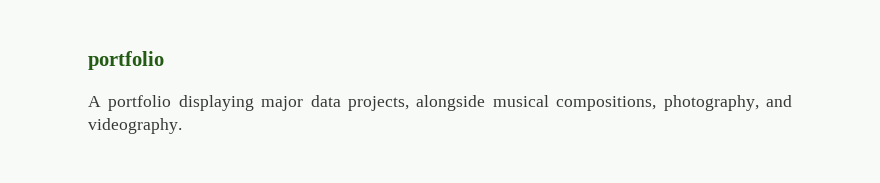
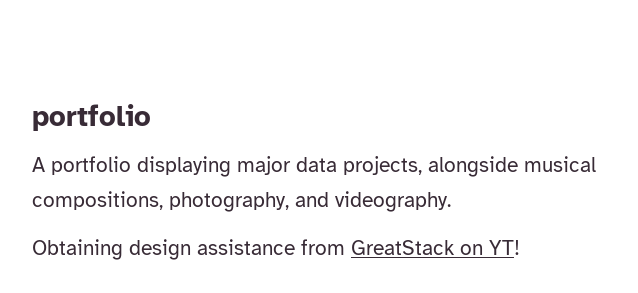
(182, 126) none -> [32,239,520,260] // Obtaining design assistance from GreatStack on YT!

